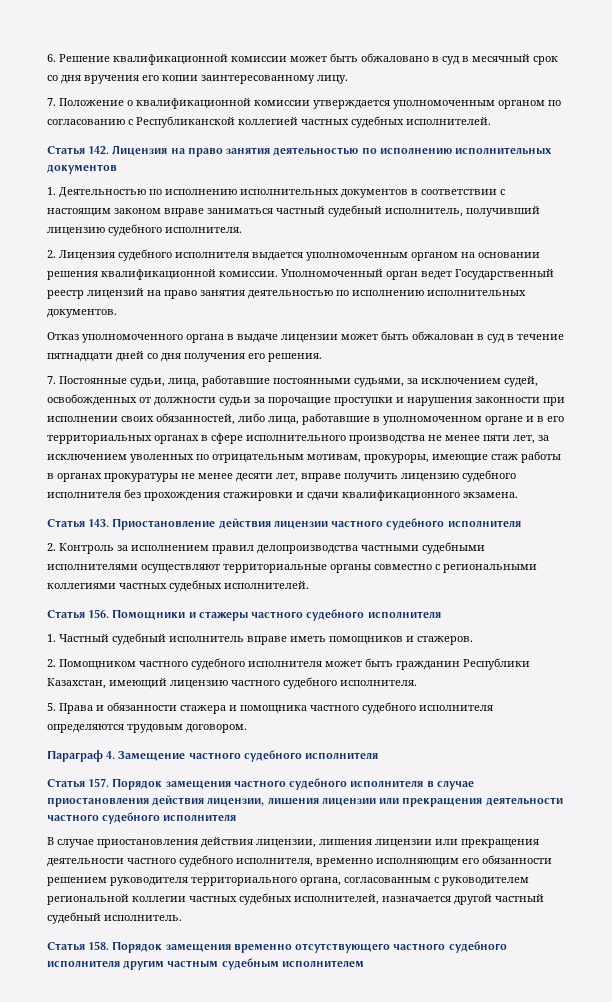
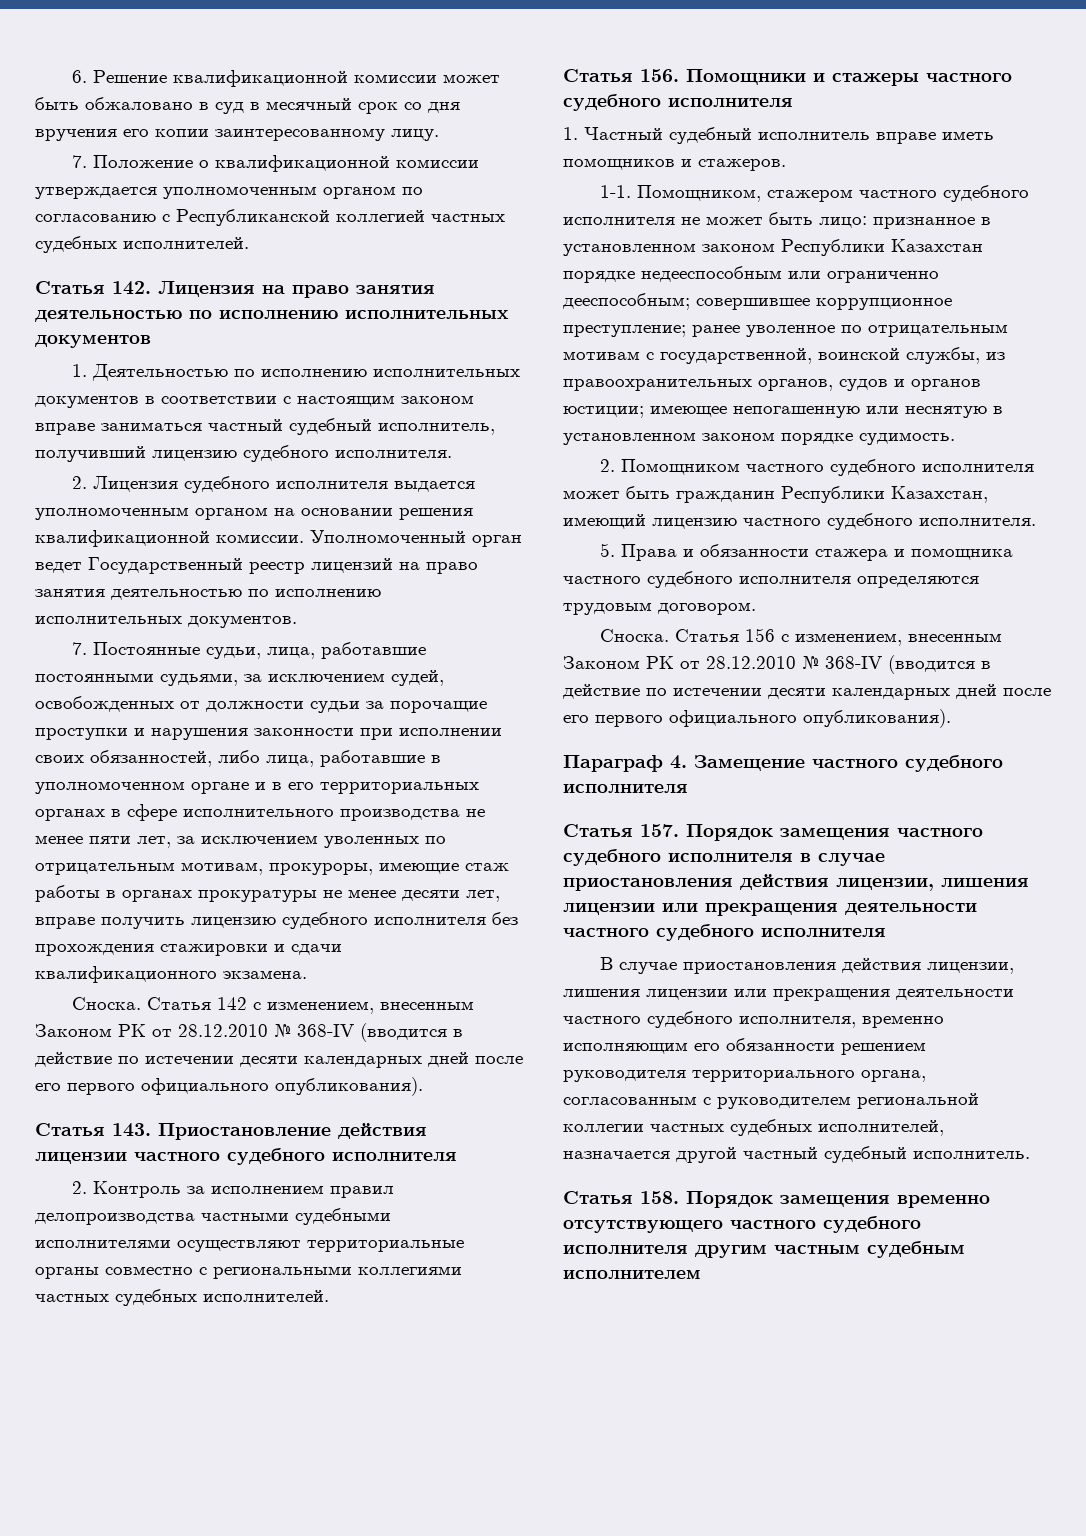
[47,331,564,343] [47,351,322,362] // Отказ уполномоченного органа в выдаче лицензии может быть обжалован в суд в течение пятнадцати дней со дня получения его решения. -> (297, 621) none
(518, 495) none -> [72,997,475,1014] [35,1023,463,1042] [35,1052,523,1068] [35,1077,423,1096] // Сноска. Статья 142 с изменением, внесенным Законом РК от 28.12.2010 № 368-IV (вводится в действие по истечении десяти календарных дней после его первого официального опубликования).
(473, 640) none -> [600,185,1030,202] [563,212,991,229] [563,239,983,256] [563,266,939,283] [563,293,952,310] [563,324,1008,337] [563,347,1005,364] [563,379,981,391] [563,405,1003,418] [563,432,955,445] // 1-1. Помощником, стажером частного судебного исполнителя не может быть лицо: признанное в установленном законом Республики Казахстан порядке недееспособным или ограниченно дееспособным; совершившее коррупционное преступление; ранее уволенное по отрицательным мотивам с государственной, воинской службы, из правоохранительных органов, судов и органов юстиции; имеющее непогашенную или неснятую в установленном законом порядке судимость.
(247, 728) none -> [600,628,1003,646] [563,655,991,674] [563,684,1051,700] [563,709,951,728] // Сноска. Статья 156 с изменением, внесенным Законом РК от 28.12.2010 № 368-IV (вводится в действие по истечении десяти календарных дней после его первого официального опубликования).

